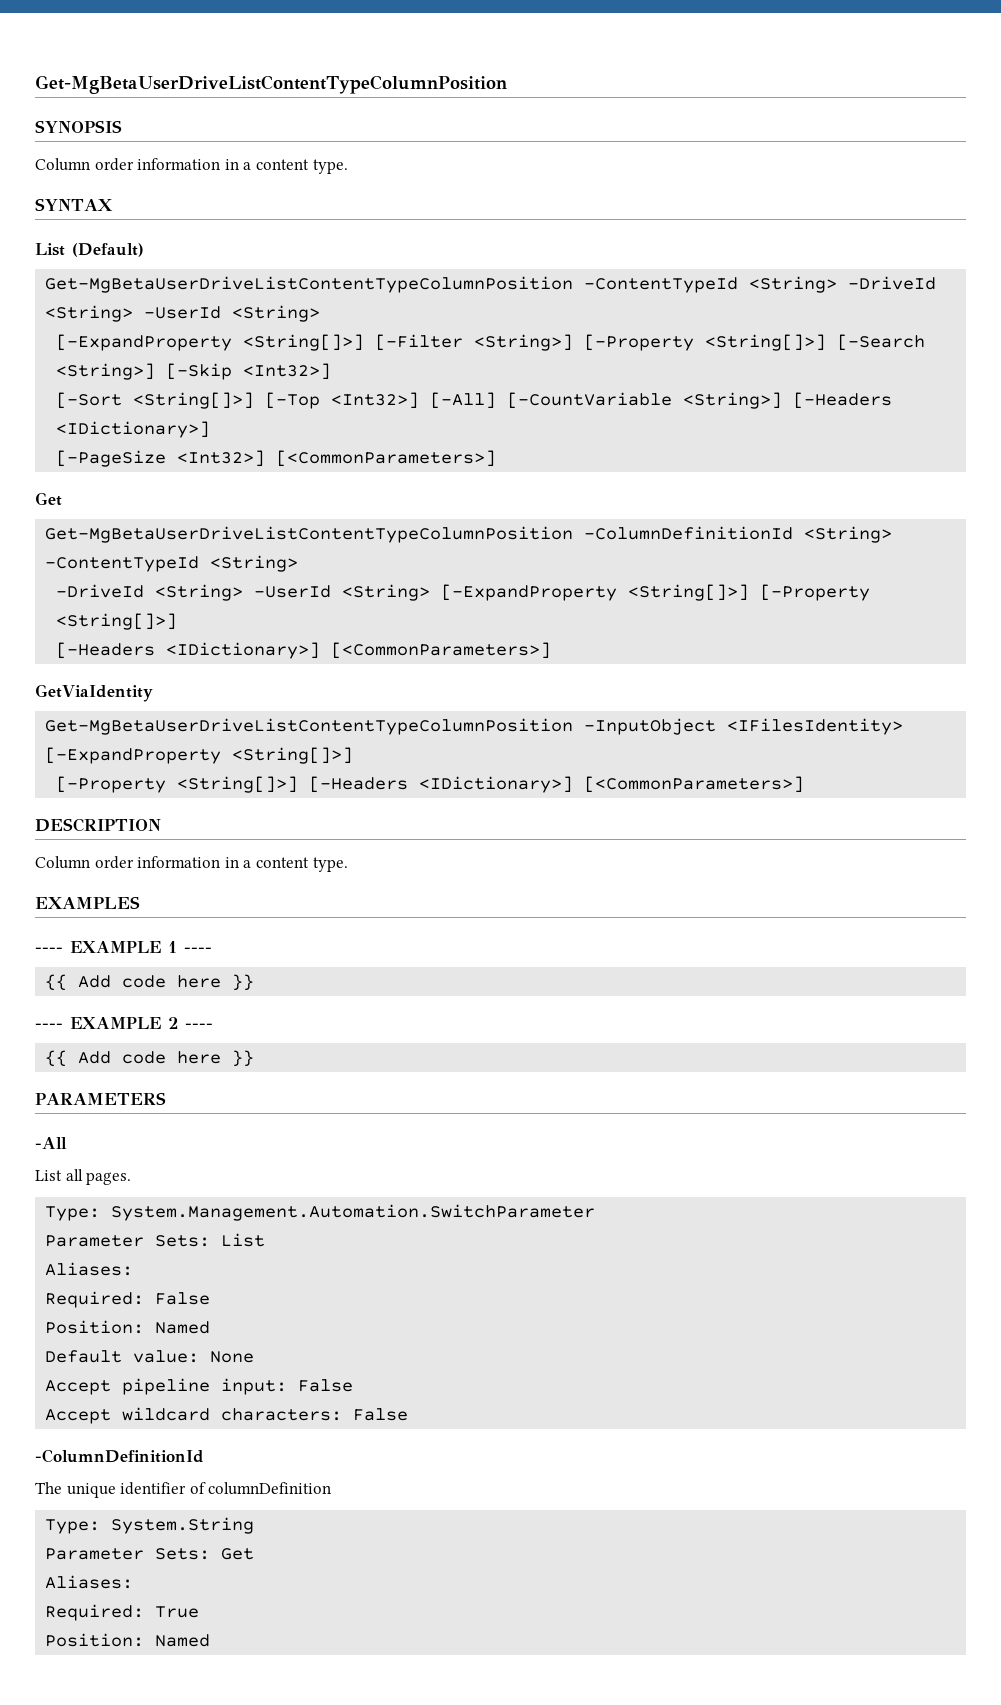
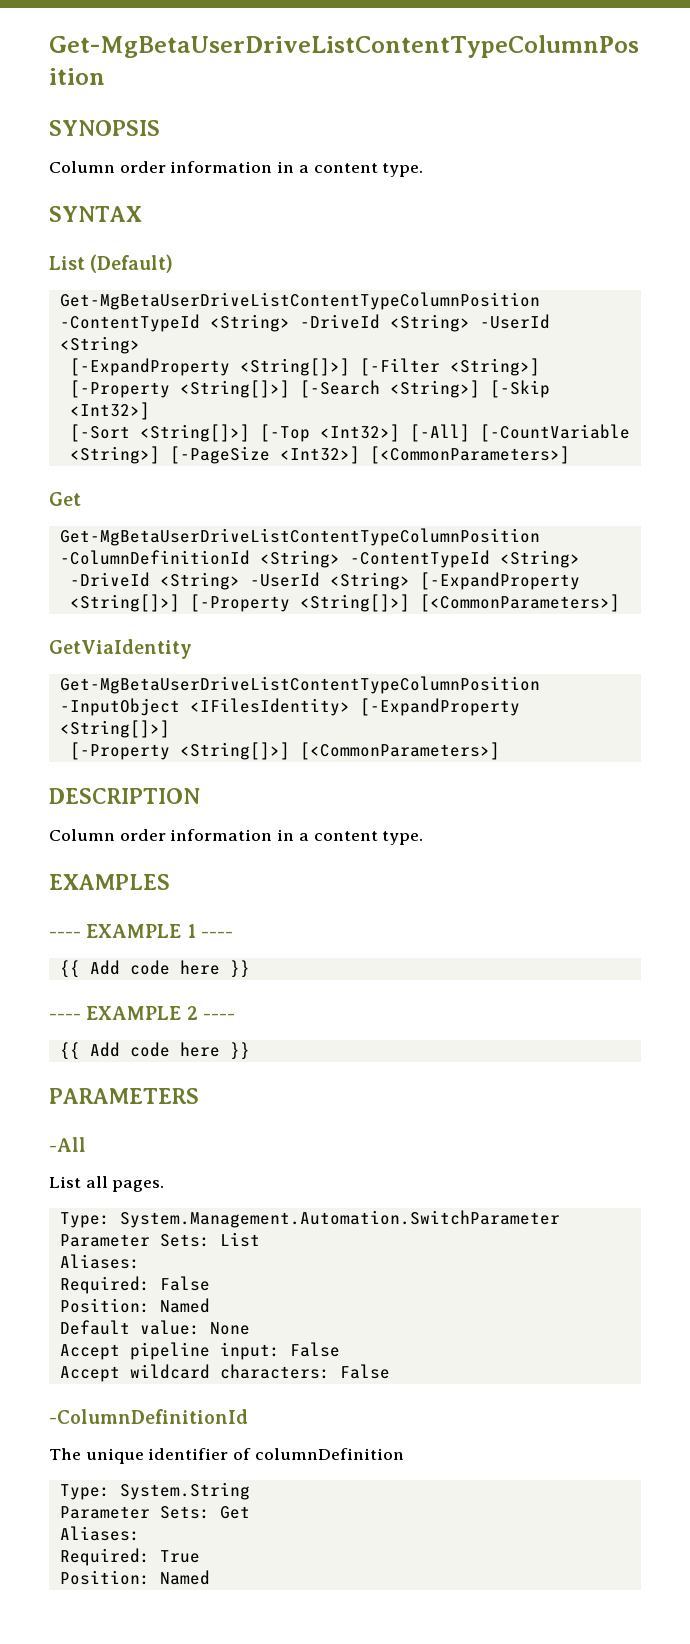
[793,392,893,409] [56,421,211,438] [-Headers <IDictionary>] // -> (160, 455) none
[56,642,321,659] // [-Headers <IDictionary>] -> (410, 603) none
[309,776,574,793] [-Headers <IDictionary>] -> (290, 751) none

